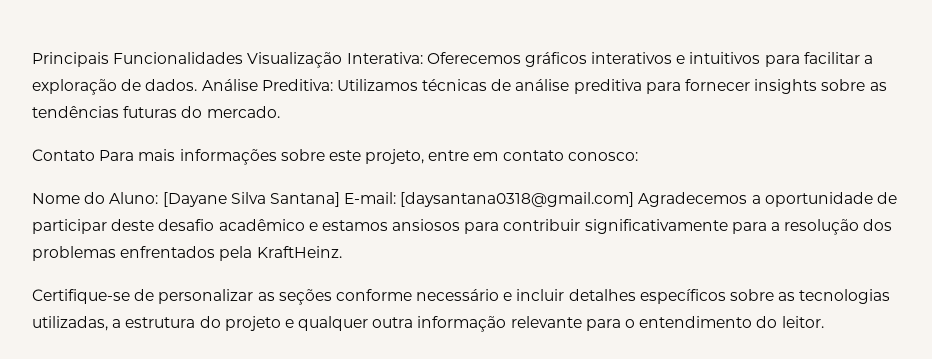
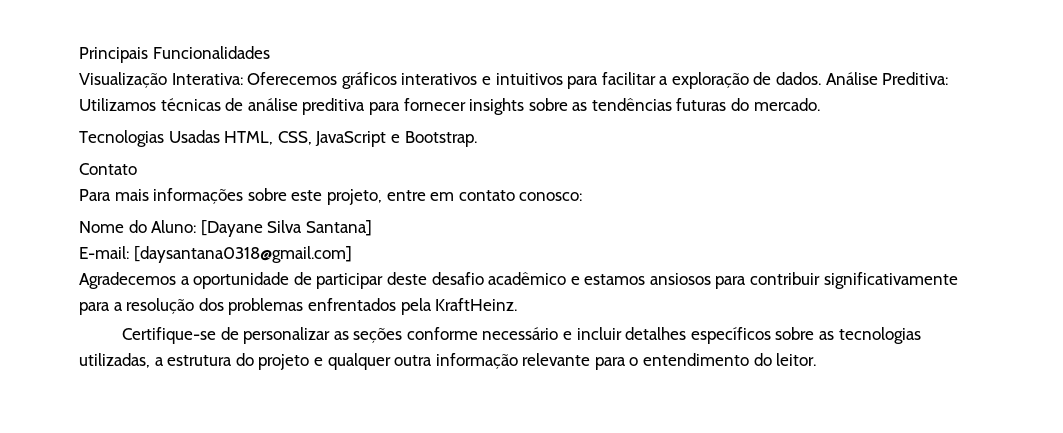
(244, 58) none -> (270, 52) //
(280, 112) none -> [79,130,477,147] // Tecnologias Usadas HTML, CSS, JavaScript e Bootstrap.
(95, 155) none -> (137, 169) //
(340, 199) none -> (372, 228) //
(635, 199) none -> (352, 254) //

